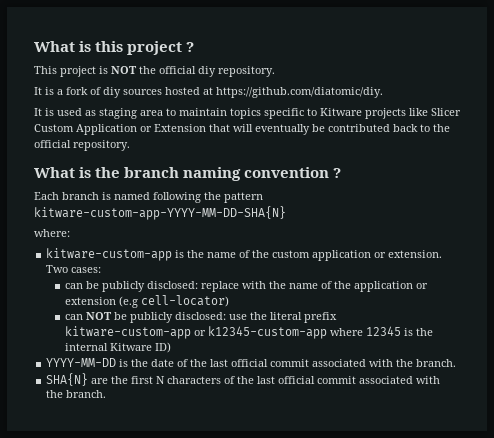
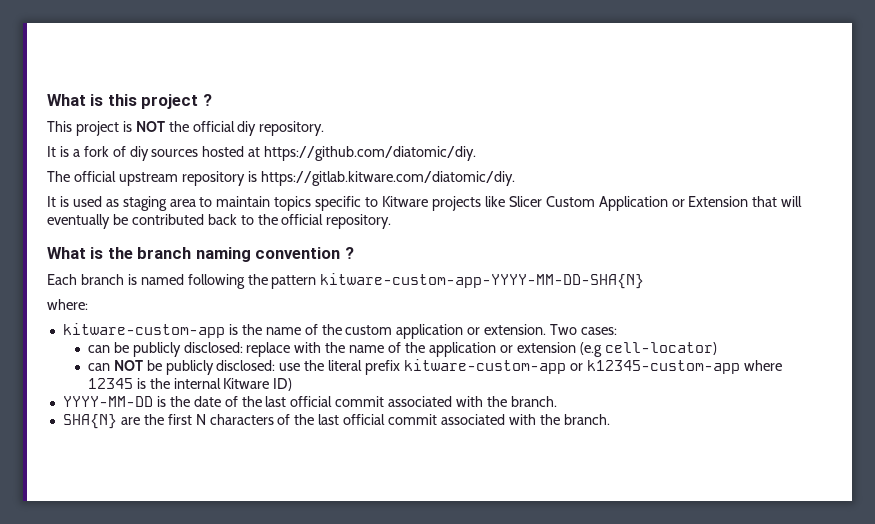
(383, 92) none -> [47,171,515,186] // The official upstream repository is https://gitlab.kitware.com/diatomic/diy.

